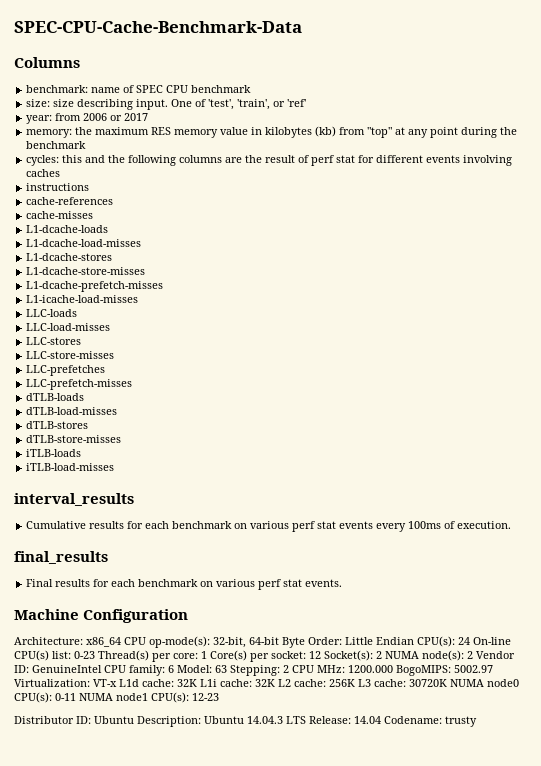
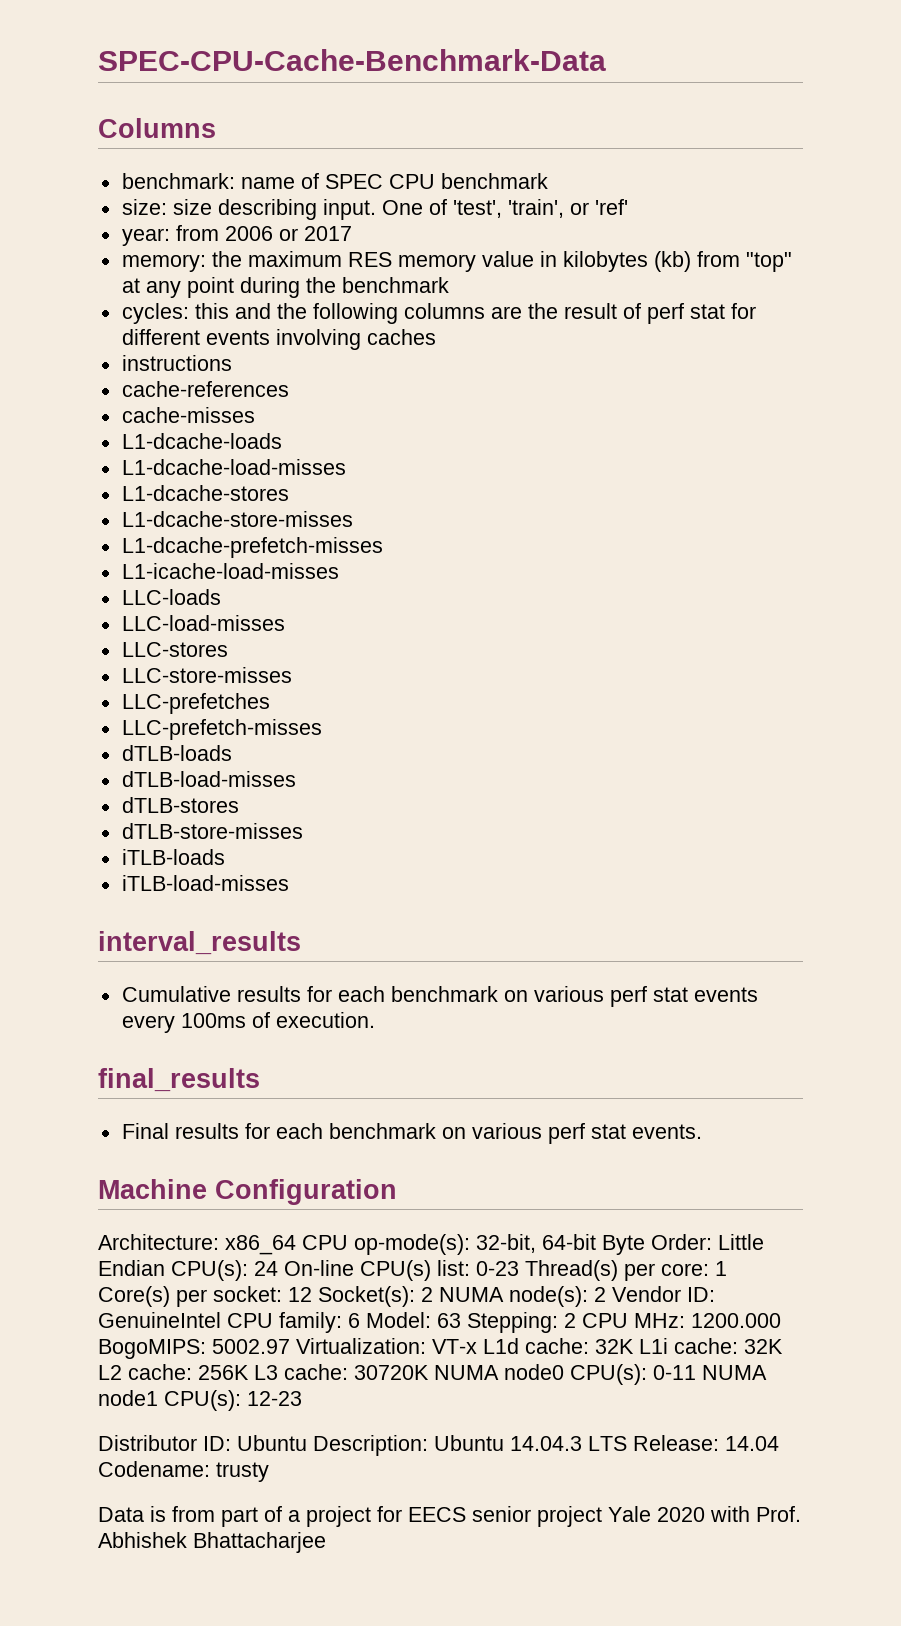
(477, 721) none -> [98,1506,801,1527] [98,1532,326,1553] // Data is from part of a project for EECS senior project Yale 2020 with Prof. Abhishek Bhattacharjee

